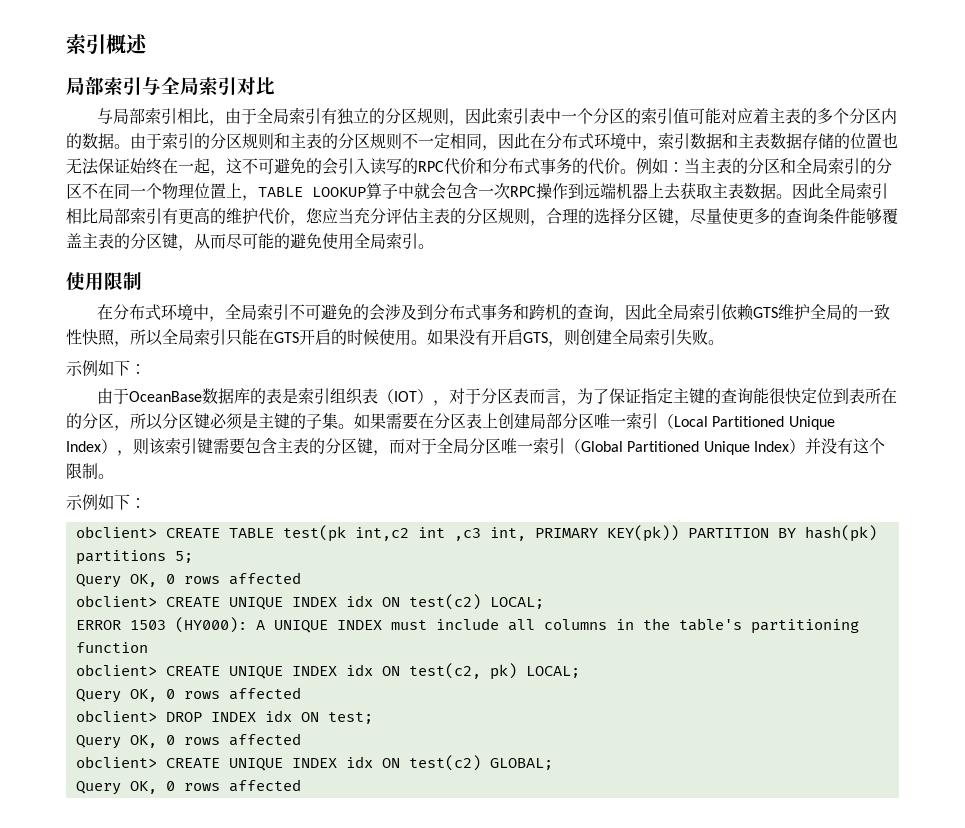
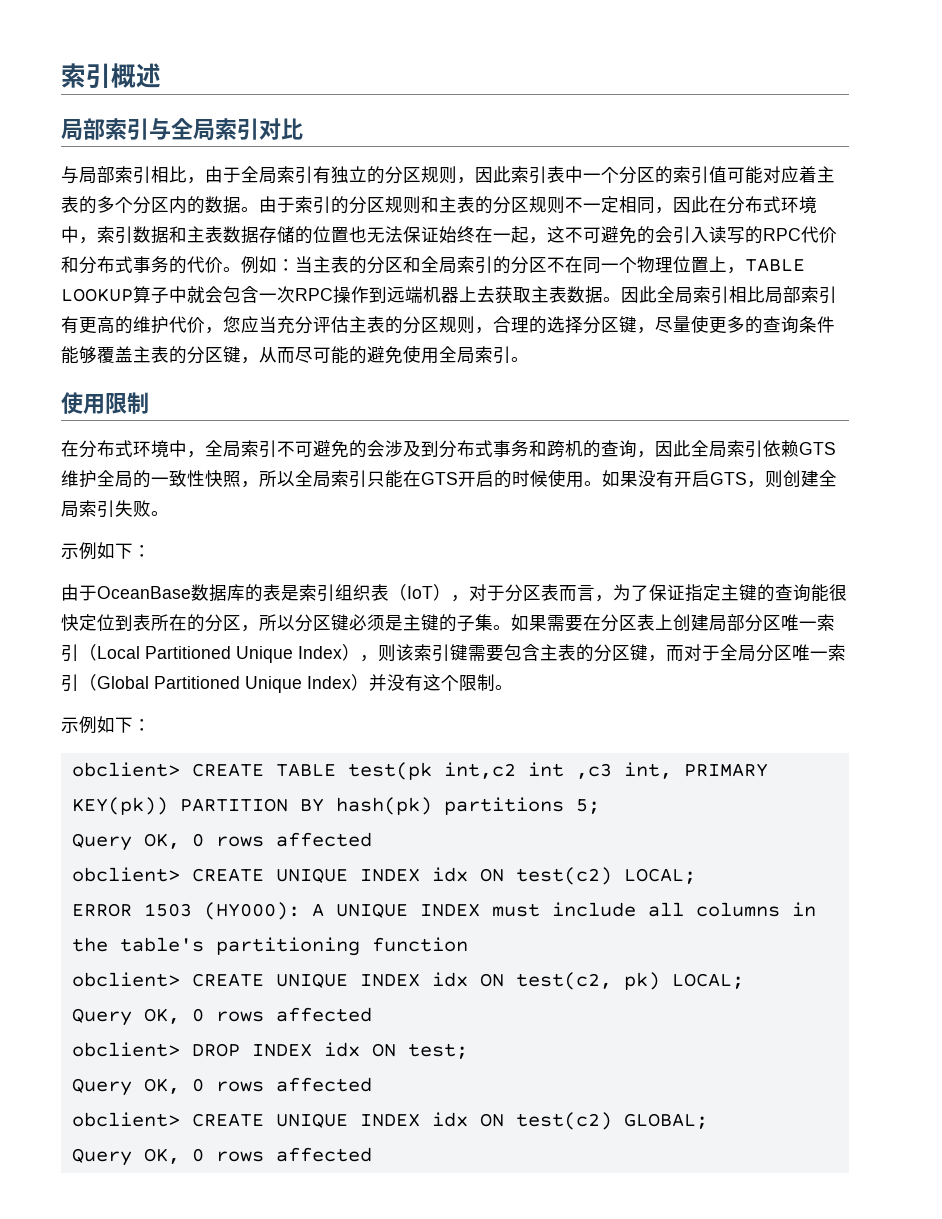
[393,391,417,402] IOT -> [407,586,433,599] IoT

